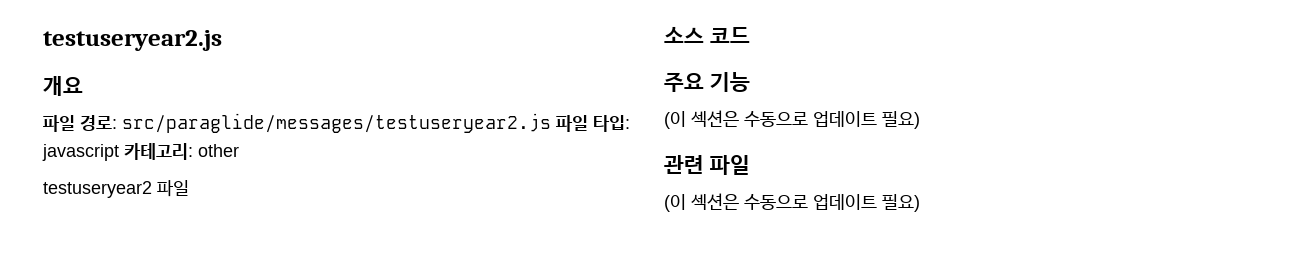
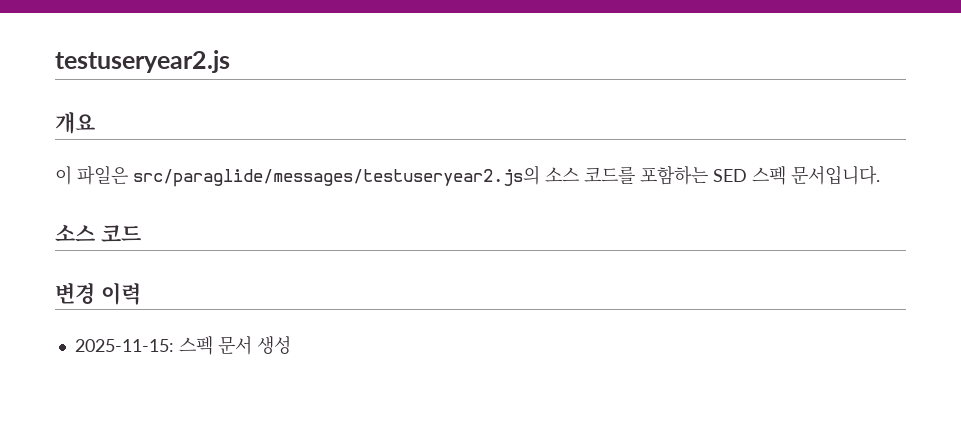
[43,113,630,133] [42,143,239,161] [43,180,189,198] [664,26,750,43] [664,72,750,92] [664,110,920,129] [664,155,750,175] [664,193,920,212] 파일 경로: src/paraglide/messages/testuseryear2.js 파일 타입: javascript 카테고리: other // testuseryear2 파일 // 소스 코드 // 주요 기능 // (이 섹션은 수동으로 업데이트 필요) // 관련 파일 // (이 섹션은 수동으로 업데이트 필요) -> [55,165,880,187] [55,224,141,242] [55,282,141,305] [74,336,291,355] 이 파일은 src/paraglide/messages/testuseryear2.js의 소스 코드를 포함하는 SED 스펙 문서입니다. // 소스 코드 // 변경 이력 // 2025-11-15: 스펙 문서 생성

